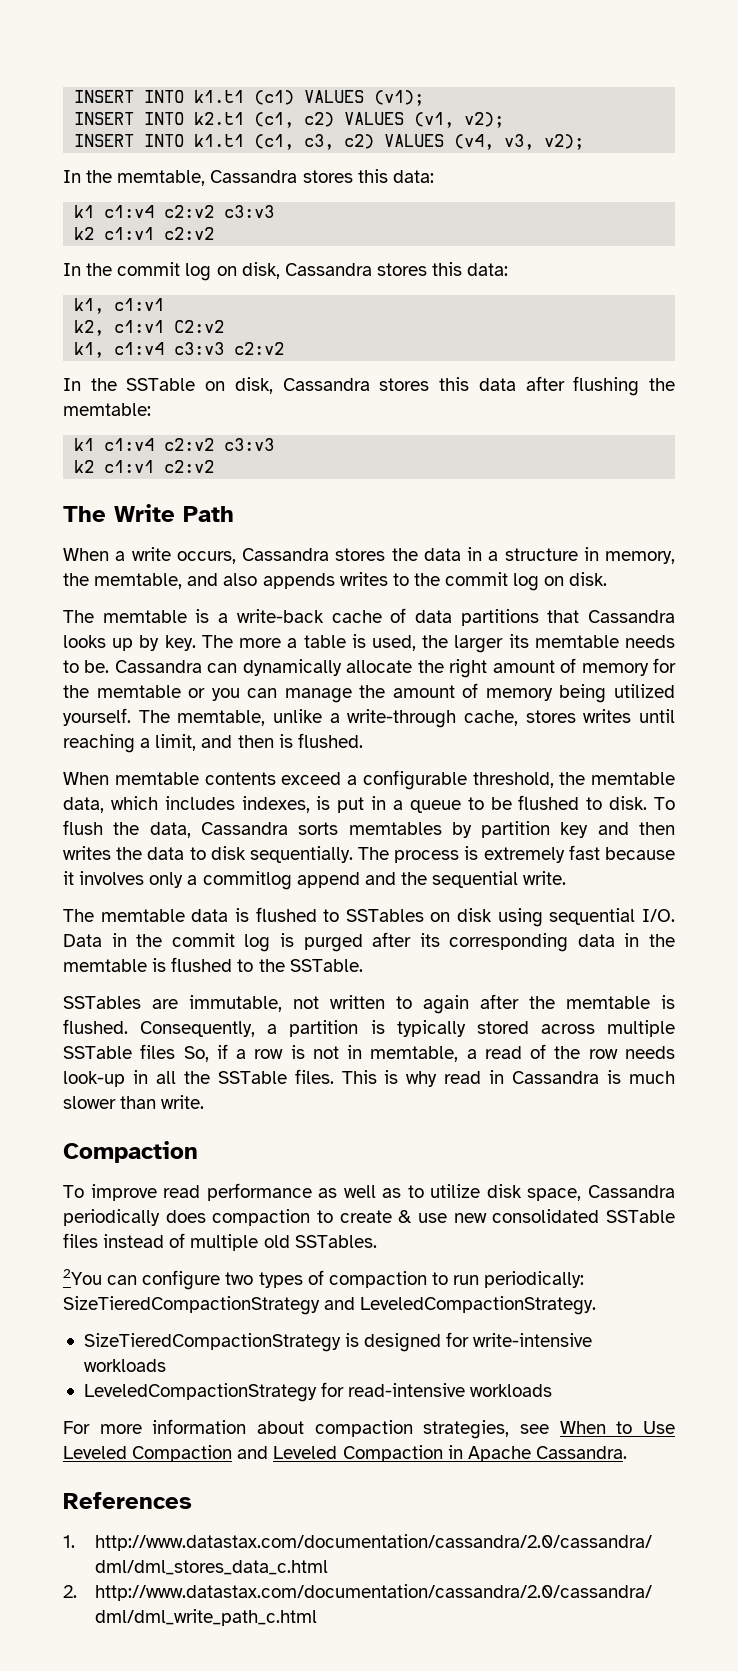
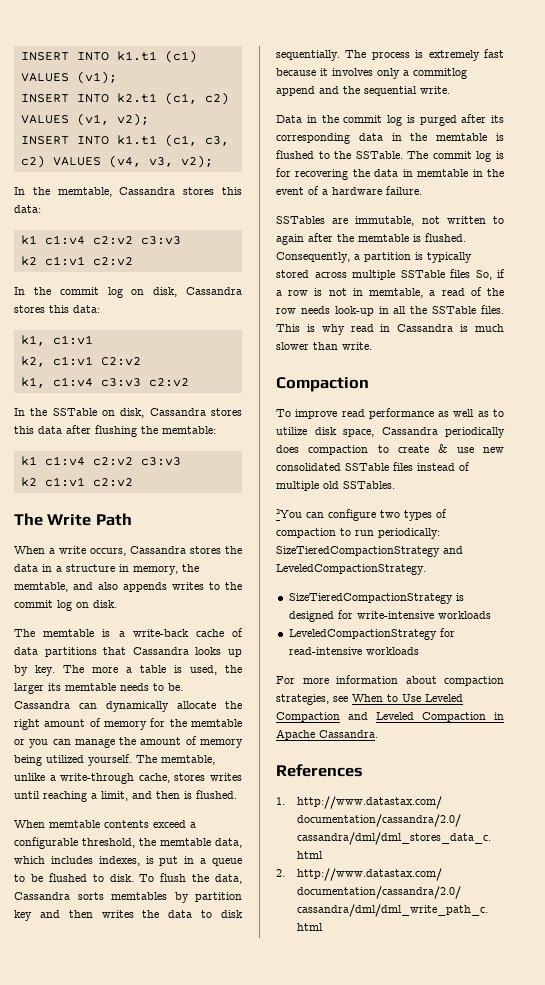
[63,907,675,927] The memtable data is flushed to SSTables on disk using sequential I/O. -> (450, 90) none
(363, 965) none -> [407,151,504,162] [276,168,504,180] [276,186,422,195] The commit log is for recovering the data in memtable in the event of a hardware failure.

